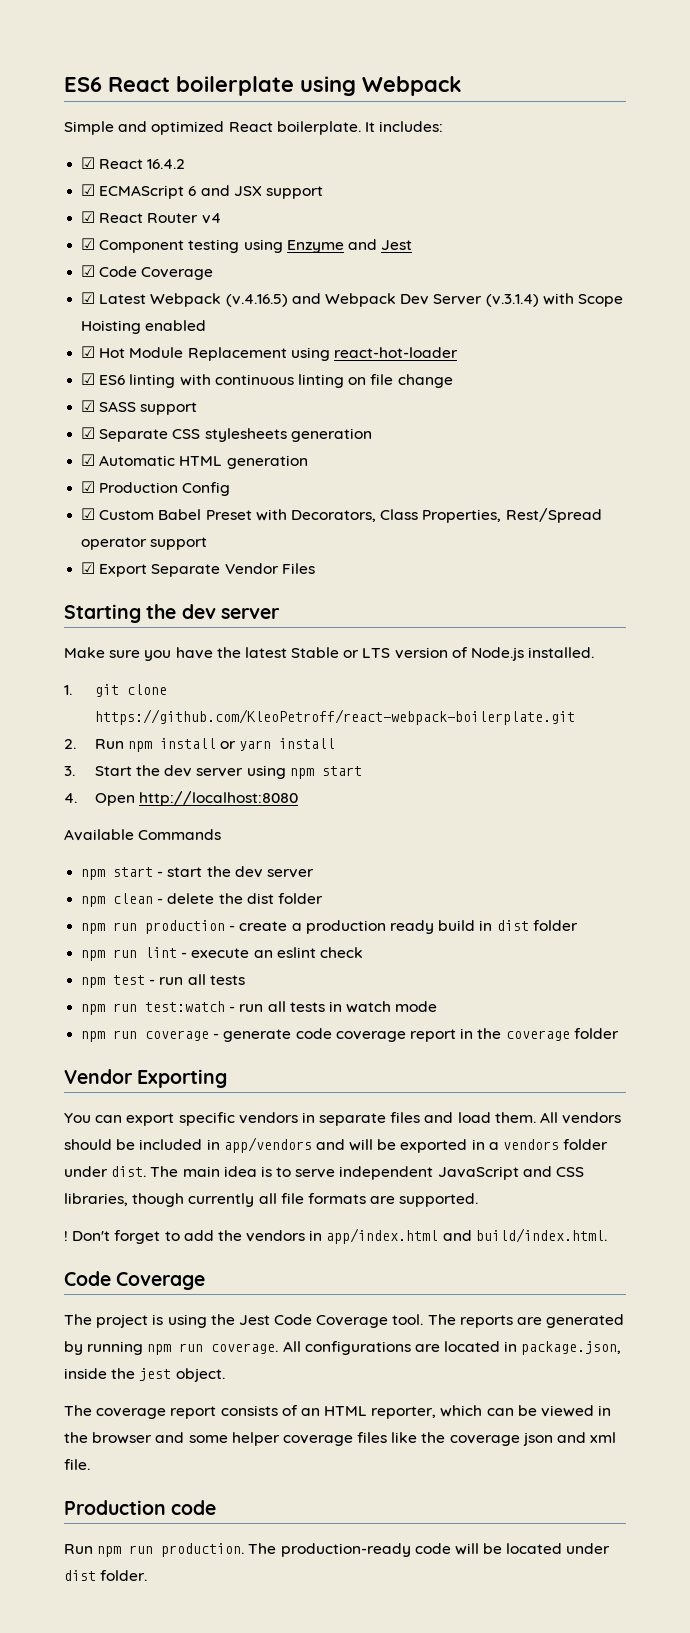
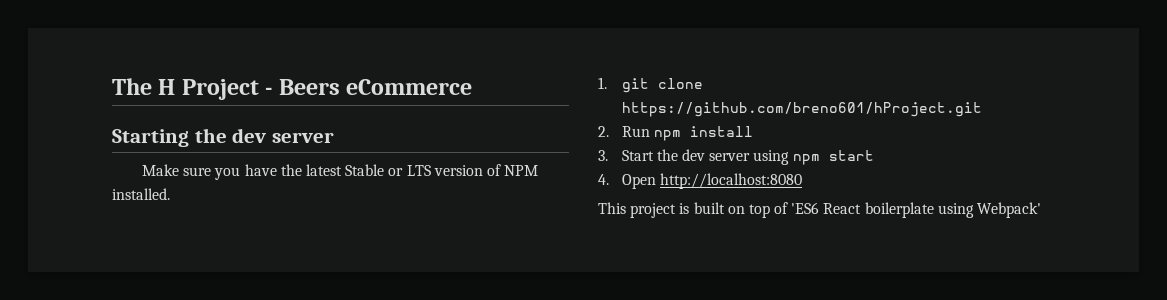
[64,76,462,96] [64,121,444,135] [81,157,186,169] [81,184,323,199] [81,211,221,224] [81,238,413,253] [81,265,214,280] [81,292,623,307] [81,320,207,334] [81,346,458,361] [81,373,453,388] [81,400,198,415] [81,427,372,442] [81,454,308,469] [81,481,231,496] [81,508,602,523] [81,537,208,550] [81,562,315,577] ES6 React boilerplate using Webpack // Simple and optimized React boilerplate. It includes: // ☑ React 16.4.2 // ☑ ECMAScript 6 and JSX support // ☑ React Router v4 // ☑ Component testing using Enzyme and Jest // ☑ Code Coverage // ☑ Latest Webpack (v.4.16.5) and Webpack Dev Server (v.3.1.4) with Scope Hoisting enabled // ☑ Hot Module Replacement using react-hot-loader // ☑ ES6 linting with continuous linting on file change // ☑ SASS support // ☑ Separate CSS stylesheets generation // ☑ Automatic HTML generation // ☑ Production Config // ☑ Custom Babel Preset with Decorators, Class Properties, Rest/Spread operator support // ☑ Export Separate Vendor Files -> [112,78,473,100] The H Project - Beers eCommerce
[471,647,525,661] Node.js -> [504,165,539,176] NPM
[94,709,575,725] https://github.com/KleoPetroff/react-webpack-boilerplate.git -> [621,102,982,117] https://github.com/breno601/hProject.git
[220,738,336,751] or yarn install -> (753, 131) none
[64,829,222,841] [81,866,314,880] [81,893,323,907] [81,920,578,934] [81,947,363,961] [81,974,245,988] [81,1001,438,1015] [81,1028,619,1042] [64,1069,228,1088] [64,1112,622,1126] [64,1137,609,1153] [64,1166,585,1180] [64,1193,479,1207] [64,1228,607,1244] [64,1271,206,1290] [64,1314,625,1328] [64,1341,622,1355] [64,1368,225,1382] [64,1405,612,1419] [64,1432,617,1446] [64,1459,90,1470] [64,1500,217,1515] [64,1543,611,1557] [64,1570,148,1581] Available Commands // npm start - start the dev server // npm clean - delete the dist folder // npm run production - create a production ready build in dist folder // npm run lint - execute an eslint check // npm test - run all tests // npm run test:watch - run all tests in watch mode // npm run coverage - generate code coverage report in the coverage folder // Vendor Exporting // You can export specific vendors in separate files and load them. All vendors should be included in app/vendors and will be exported in a vendors folder under dist. The main idea is to serve independent JavaScript and CSS libraries, though currently all file formats are supported. // ! Don't forget to add the vendors in app/index.html and build/index.html. // Code Coverage // The project is using the Jest Code Coverage tool. The reports are generated by running npm run coverage. All configurations are located in package.json, inside the jest object. // The coverage report consists of an HTML reporter, which can be viewed in the browser and some helper coverage files like the coverage json and xml file. // Production code // Run npm run production. The production-ready code will be located under dist folder. -> [598,202,1042,218] This project is built on top of 'ES6 React boilerplate using Webpack'

